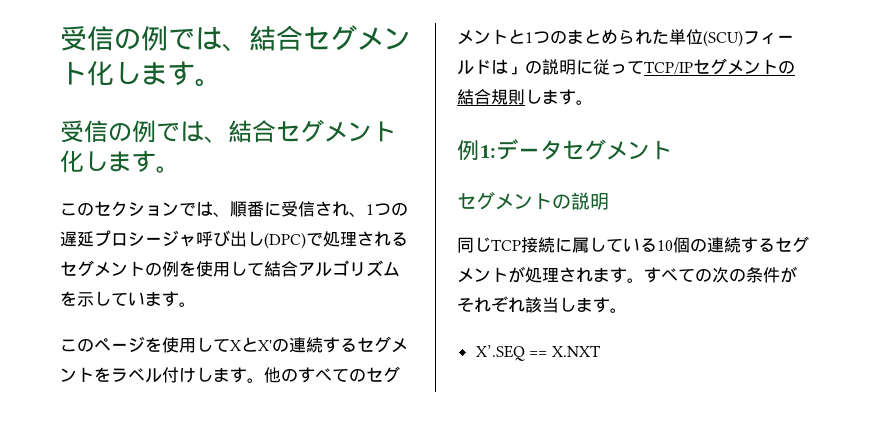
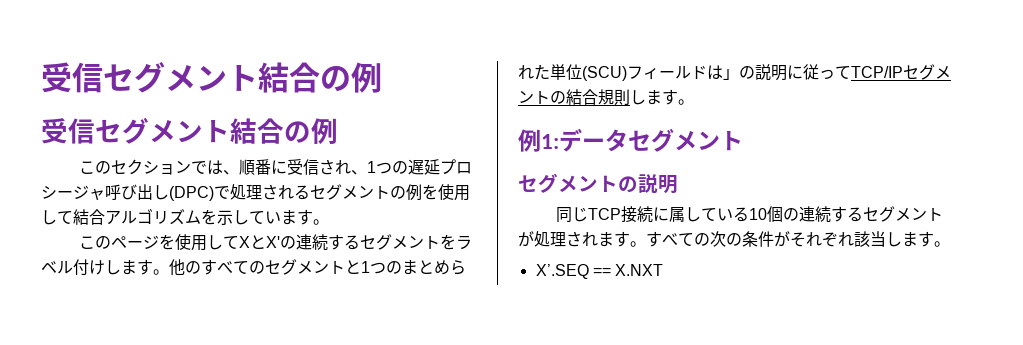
[60,25,411,52] [60,61,222,87] [60,119,396,143] [60,150,180,173] 受信の例では、結合セグメント化します。 // 受信の例では、結合セグメント化します。 -> [41,62,382,93] [41,117,338,144] 受信セグメント結合の例 // 受信セグメント結合の例

